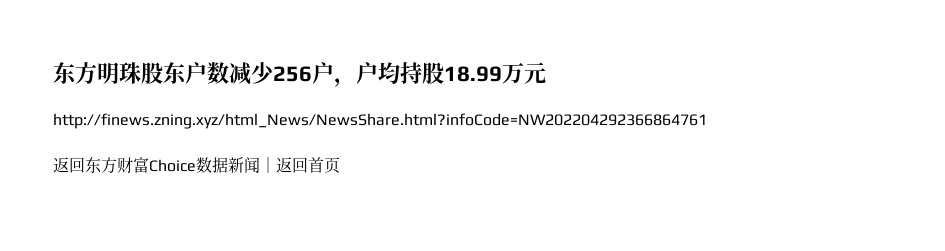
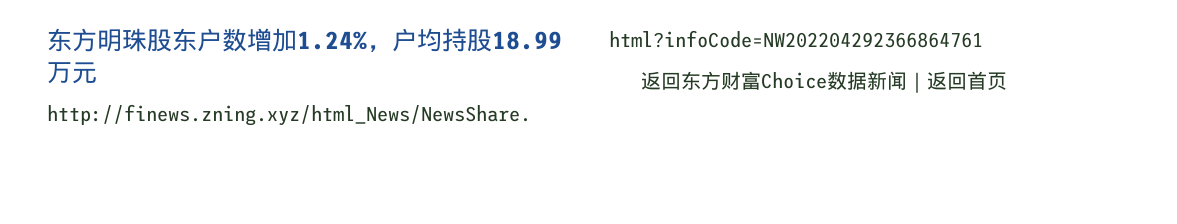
[229,62,334,85] 减少256户 -> [247,28,367,52] 增加1.24%

